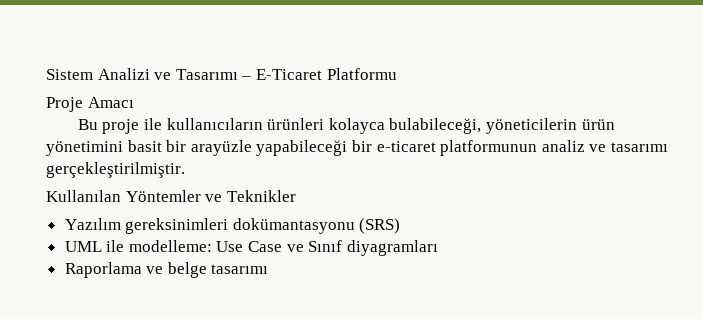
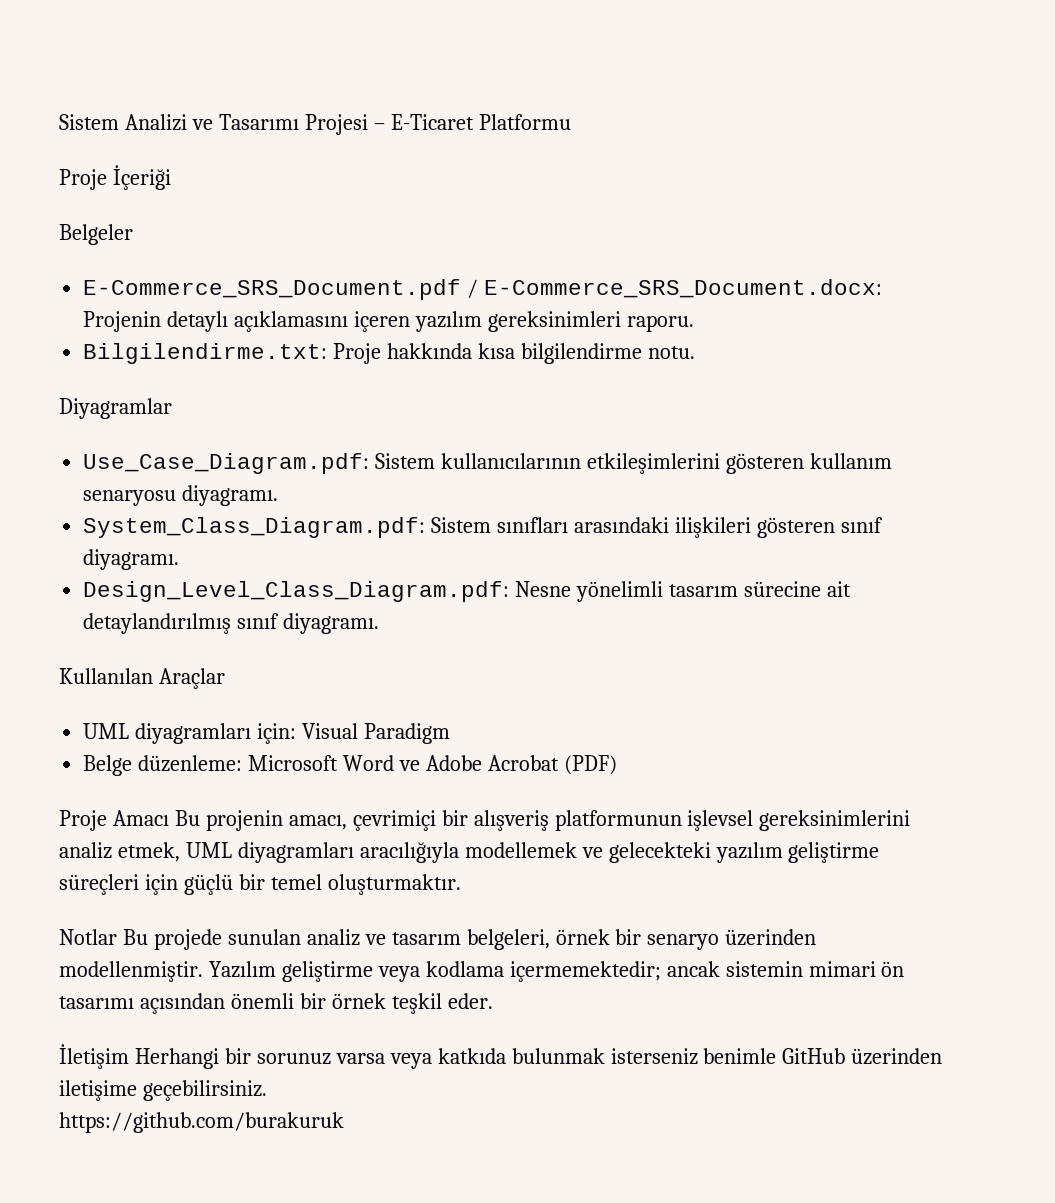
(238, 74) none -> [304,114,368,135] Projesi
[87,97,134,108] [77,118,615,134] [46,140,668,156] [46,162,185,178] [46,190,296,202] [64,218,401,234] [64,240,438,256] [64,262,269,278] Amacı // Bu proje ile kullanıcıların ürünleri kolayca bulabileceği, yöneticilerin ürün yönetimini basit bir arayüzle yapabileceği bir e-ticaret platformunun analiz ve tasarımı gerçekleştirilmiştir. // Kullanılan Yöntemler ve Teknikler // Yazılım gereksinimleri dokümantasyonu (SRS) // UML ile modelleme: Use Case ve Sınıf diyagramları // Raporlama ve belge tasarımı -> [112,165,171,190] [59,224,133,245] [83,279,883,300] [83,311,694,332] [83,343,695,364] [59,398,172,419] [83,453,892,474] [83,485,279,506] [83,517,883,538] [83,549,180,570] [83,581,851,602] [83,613,380,634] [59,668,225,689] [83,723,450,744] [83,755,617,776] [59,810,911,831] [59,842,880,863] [59,874,461,895] [59,929,817,950] [59,961,905,982] [59,993,493,1014] [59,1044,943,1069] [59,1080,267,1101] [59,1112,344,1133] İçeriği // Belgeler // E-Commerce_SRS_Document.pdf / E-Commerce_SRS_Document.docx: Projenin detaylı açıklamasını içeren yazılım gereksinimleri raporu. // Bilgilendirme.txt: Proje hakkında kısa bilgilendirme notu. // Diyagramlar // Use_Case_Diagram.pdf: Sistem kullanıcılarının etkileşimlerini gösteren kullanım senaryosu diyagramı. // System_Class_Diagram.pdf: Sistem sınıfları arasındaki ilişkileri gösteren sınıf diyagramı. // Design_Level_Class_Diagram.pdf: Nesne yönelimli tasarım sürecine ait detaylandırılmış sınıf diyagramı. // Kullanılan Araçlar // UML diyagramları için: Visual Paradigm // Belge düzenleme: Microsoft Word ve Adobe Acrobat (PDF) // Proje Amacı Bu projenin amacı, çevrimiçi bir alışveriş platformunun işlevsel gereksinimlerini analiz etmek, UML diyagramları aracılığıyla modellemek ve gelecekteki yazılım geliştirme süreçleri için güçlü bir temel oluşturmaktır. // Notlar Bu projede sunulan analiz ve tasarım belgeleri, örnek bir senaryo üzerinden modellenmiştir. Yazılım geliştirme veya kodlama içermemektedir; ancak sistemin mimari ön tasarımı açısından önemli bir örnek teşkil eder. // İletişim Herhangi bir sorunuz varsa veya katkıda bulunmak isterseniz benimle GitHub üzerinden iletişime geçebilirsiniz. // https://github.com/burakuruk

